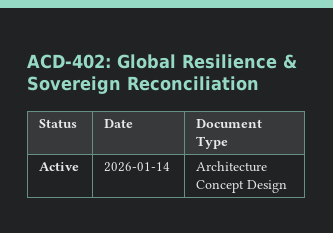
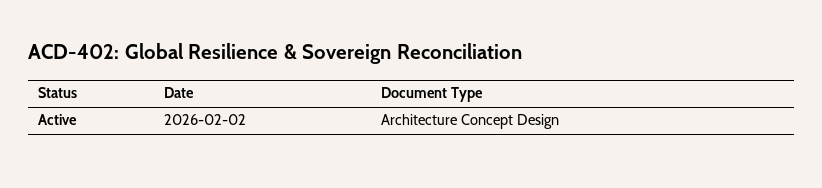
[104,162,171,172] 2026-01-14 -> [164,114,247,125] 2026-02-02

